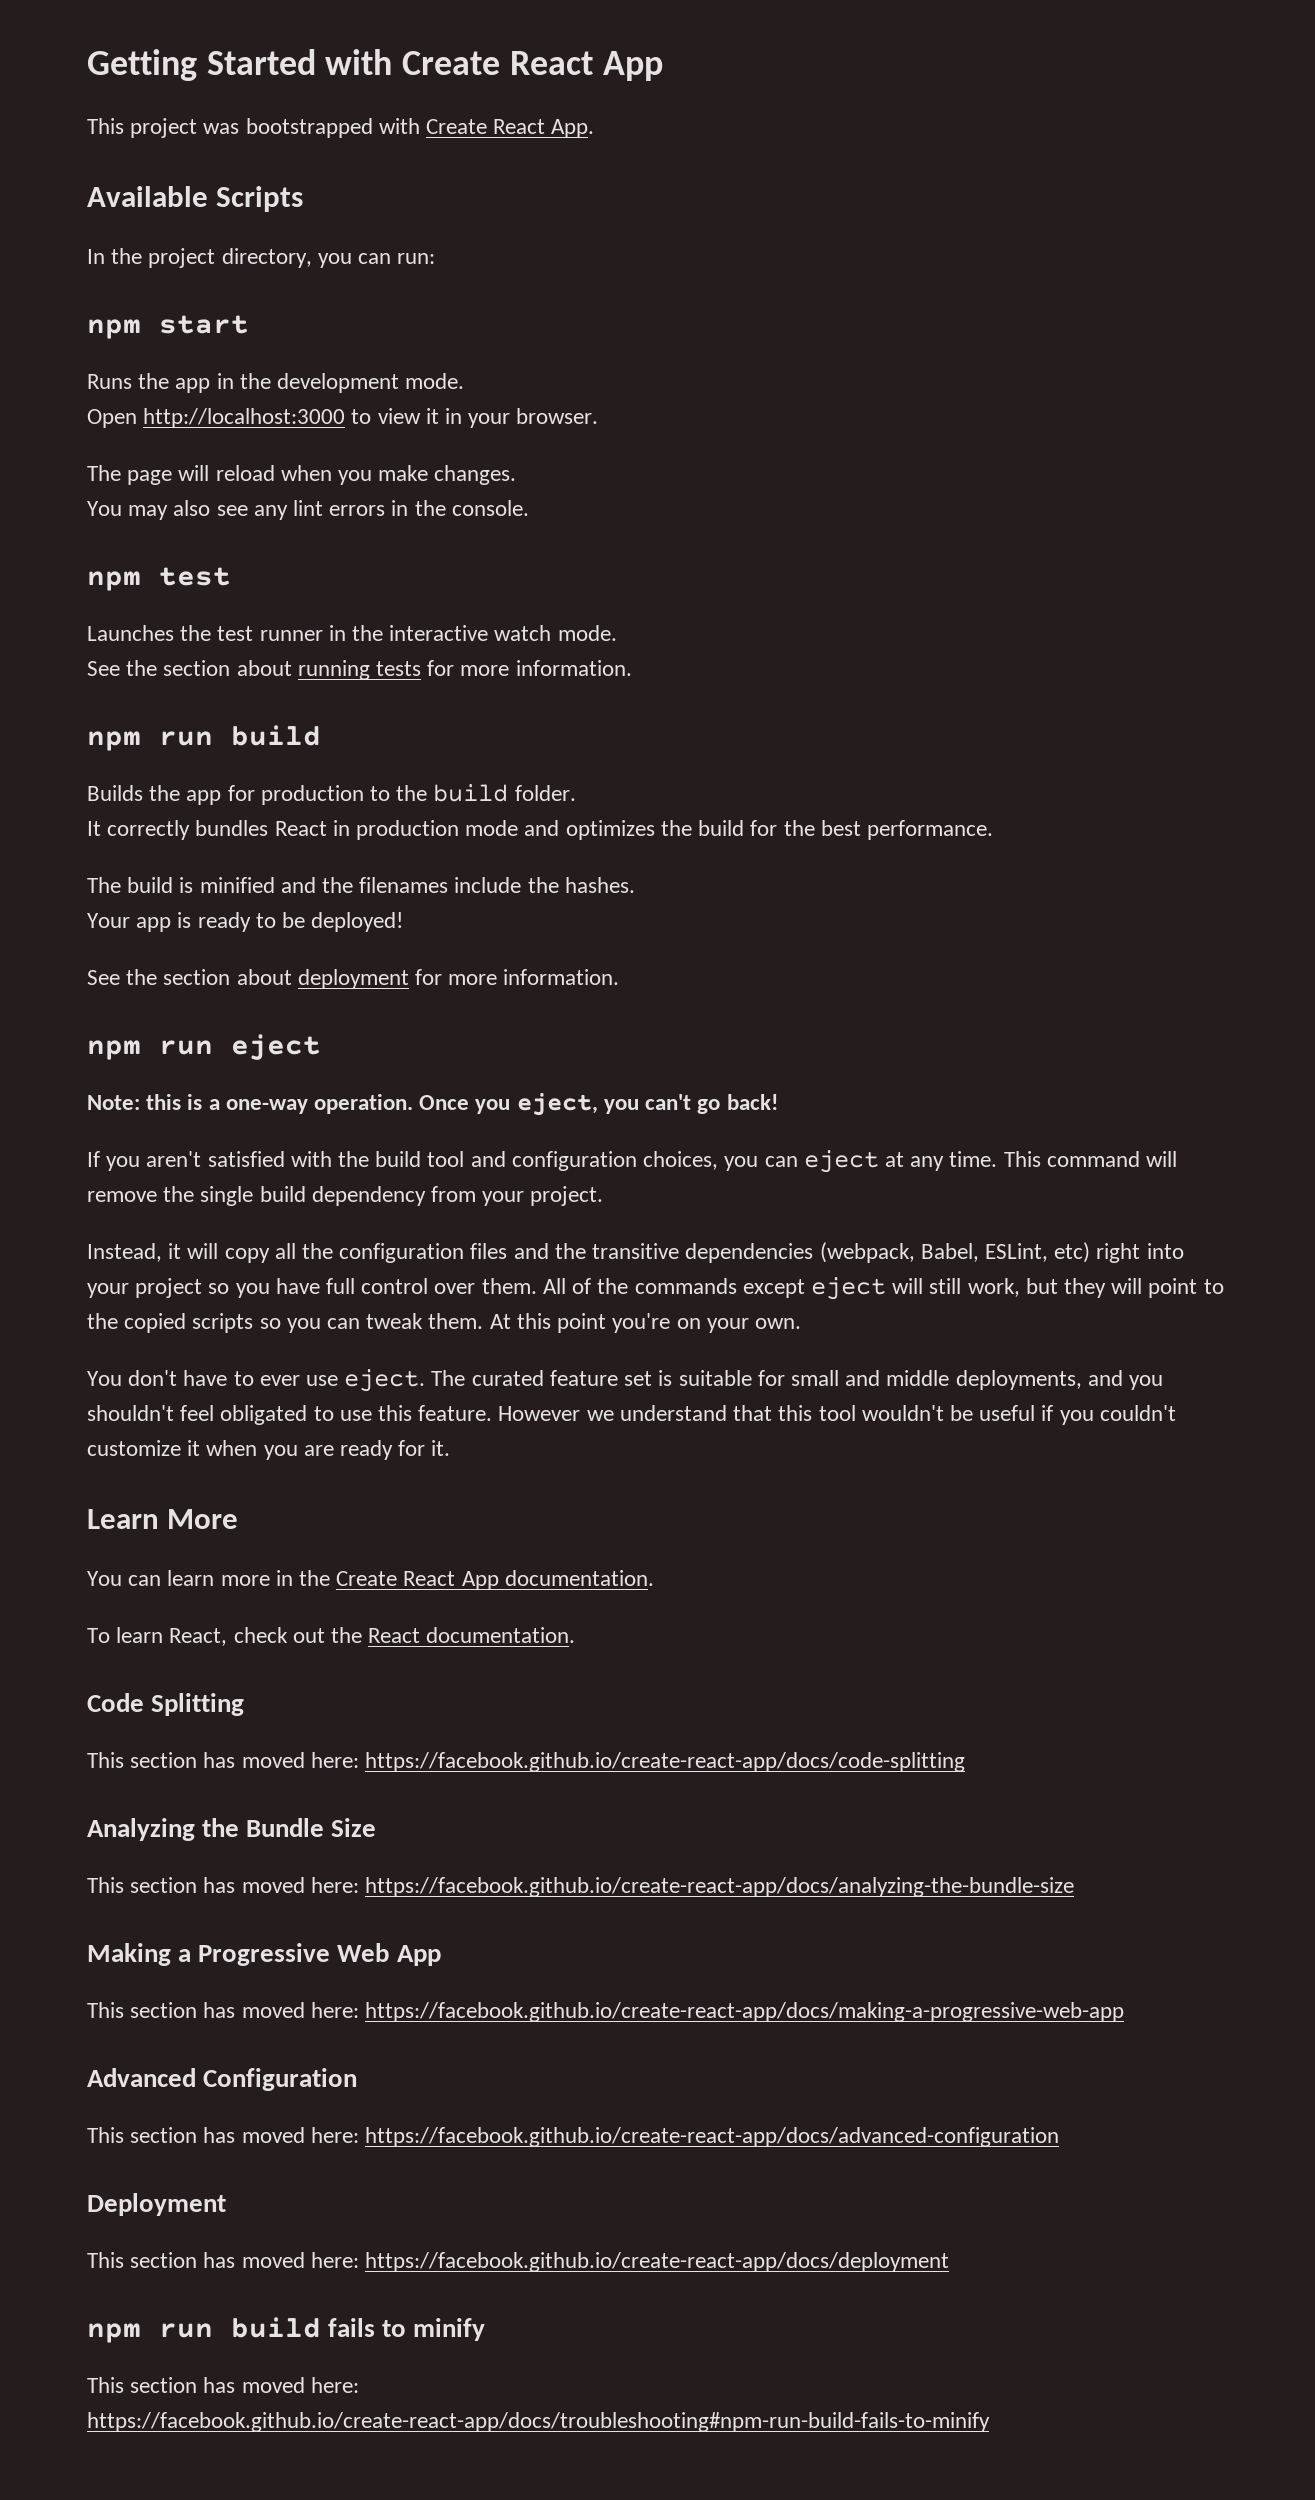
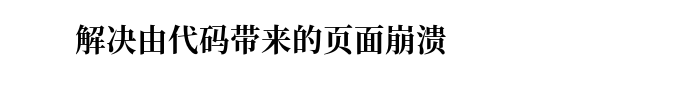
[87,49,663,81] [87,118,595,138] [87,186,304,212] [87,248,436,268] [87,315,249,339] [87,373,465,393] [87,408,599,428] [87,465,517,485] [87,500,529,520] [87,567,231,591] [87,625,617,641] [87,660,632,680] [87,725,321,751] [87,784,576,805] [87,820,993,840] [87,877,635,893] [87,912,404,932] [87,969,620,989] [87,1034,321,1060] [87,1093,778,1116] [87,1150,1177,1173] [87,1186,604,1206] [87,1242,1184,1263] [87,1277,1224,1300] [87,1313,801,1333] [87,1369,1163,1392] [87,1405,1176,1425] [87,1440,451,1460] [87,1509,239,1529] [87,1570,654,1590] [87,1627,576,1646] [87,1693,245,1716] [87,1752,966,1772] [87,1818,377,1841] [87,1877,1075,1897] [87,1943,441,1966] [87,2002,1125,2022] [87,2068,358,2091] [87,2127,1060,2147] [87,2193,226,2216] [87,2252,950,2272] [87,2317,486,2343] [87,2377,359,2393] [87,2412,990,2432] Getting Started with Create React App // This project was bootstrapped with Create React App. // Available Scripts // In the project directory, you can run: // npm start // Runs the app in the development mode. // Open http://localhost:3000 to view it in your browser. // The page will reload when you make changes. // You may also see any lint errors in the console. // npm test // Launches the test runner in the interactive watch mode. // See the section about running tests for more information. // npm run build // Builds the app for production to the build folder. // It correctly bundles React in production mode and optimizes the build for the best performance. // The build is minified and the filenames include the hashes. // Your app is ready to be deployed! // See the section about deployment for more information. // npm run eject // Note: this is a one-way operation. Once you eject, you can't go back! // If you aren't satisfied with the build tool and configuration choices, you can eject at any time. This command will remove the single build dependency from your project. // Instead, it will copy all the configuration files and the transitive dependencies (webpack, Babel, ESLint, etc) right into your project so you have full control over them. All of the commands except eject will still work, but they will point to the copied scripts so you can tweak them. At this point you're on your own. // You don't have to ever use eject. The curated feature set is suitable for small and middle deployments, and you shouldn't feel obligated to use this feature. However we understand that this tool wouldn't be useful if you couldn't customize it when you are ready for it. // Learn More // You can learn more in the Create React App documentation. // To learn React, check out the React documentation. // Code Splitting // This section has moved here: https://facebook.github.io/create-react-app/docs/code-splitting // Analyzing the Bundle Size // This section has moved here: https://facebook.github.io/create-react-app/docs/analyzing-the-bundle-size // Making a Progressive Web App // This section has moved here: https://facebook.github.io/create-react-app/docs/making-a-progressive-web-app // Advanced Configuration // This section has moved here: https://facebook.github.io/create-react-app/docs/advanced-configuration // Deployment // This section has moved here: https://facebook.github.io/create-react-app/docs/deployment // npm run build fails to minify // This section has moved here: https://facebook.github.io/create-react-app/docs/troubleshooting#npm-run-build-fails-to-minify -> [75,24,447,56] 解决由代码带来的页面崩溃

